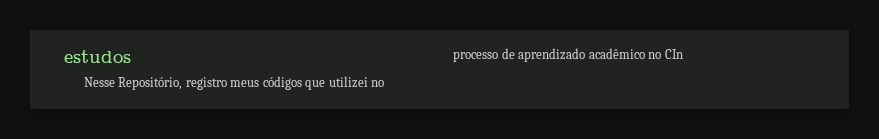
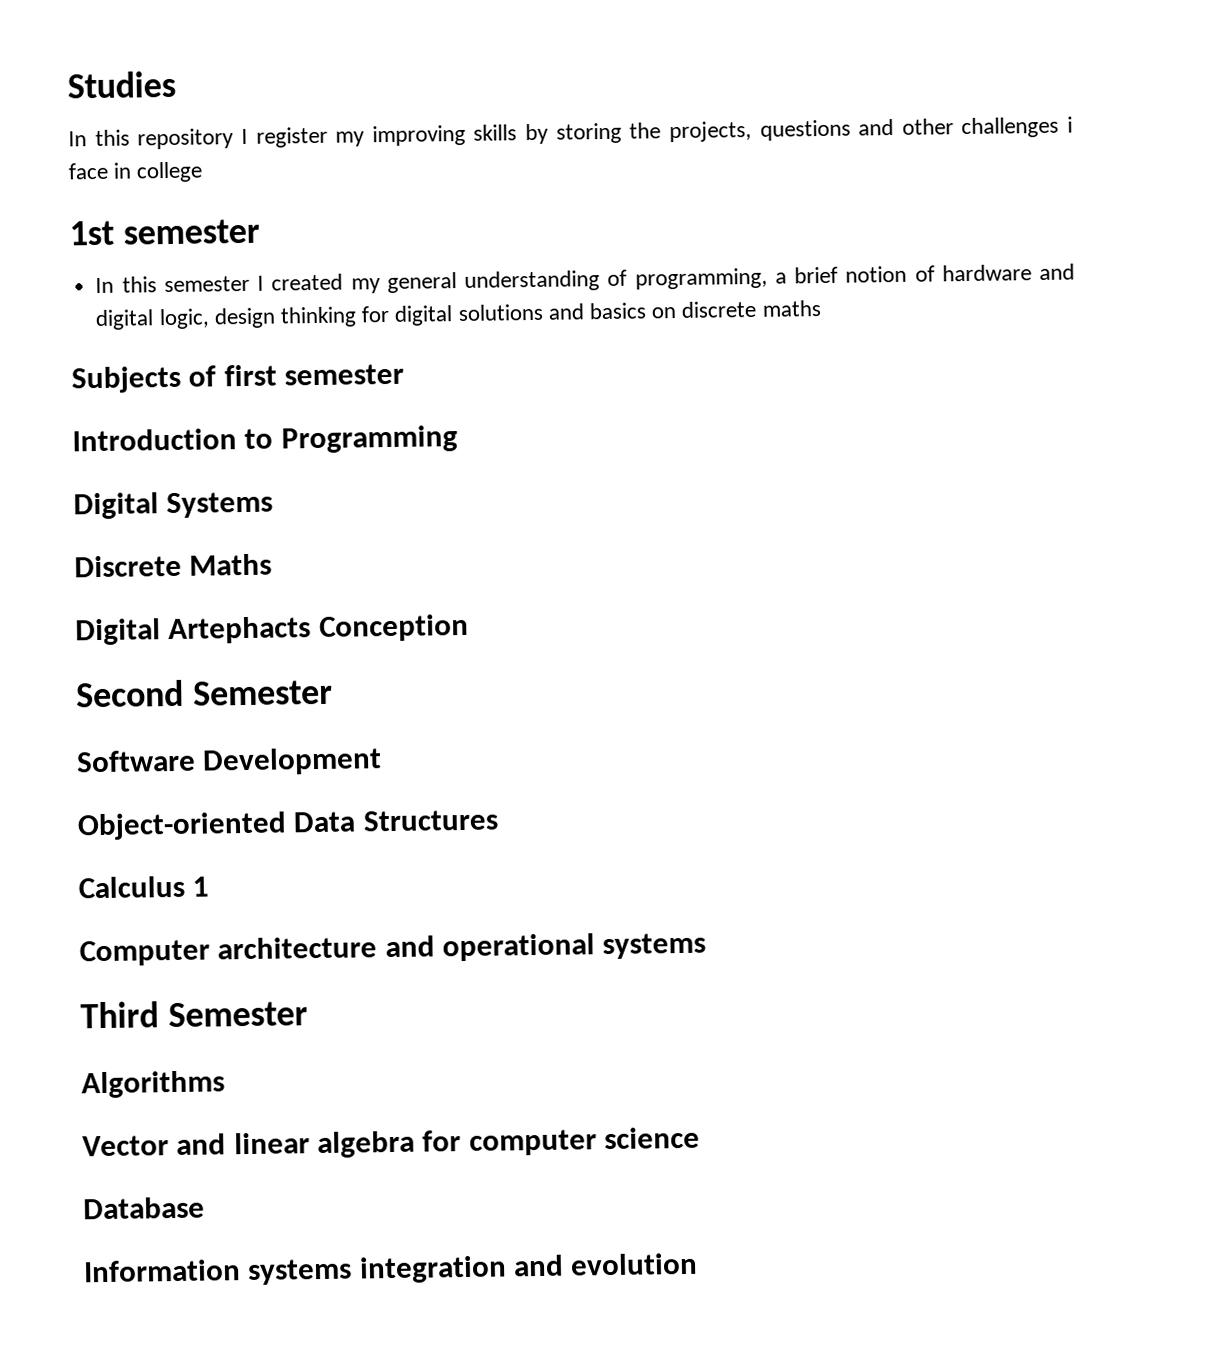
[64,50,131,63] [83,76,385,90] [453,48,683,62] estudos // Nesse Repositório, registro meus códigos que utilizei no processo de aprendizado acadêmico no CIn -> [67,70,176,99] [68,116,1073,150] [68,161,204,183] [69,218,260,246] [95,263,1075,294] [95,300,821,331] [71,363,405,394] [72,425,458,454] [73,491,274,520] [74,553,273,578] [75,613,469,646] [75,679,333,708] [76,747,383,776] [77,809,499,841] [78,875,210,899] [79,932,707,967] [80,1001,308,1029] [81,1070,225,1099] [82,1126,701,1159] [83,1196,205,1220] [83,1252,699,1286] Studies // In this repository I register my improving skills by storing the projects, questions and other challenges i face in college // 1st semester // In this semester I created my general understanding of programming, a brief notion of hardware and digital logic, design thinking for digital solutions and basics on discrete maths // Subjects of first semester // Introduction to Programming // Digital Systems // Discrete Maths // Digital Artephacts Conception // Second Semester // Software Development // Object-oriented Data Structures // Calculus 1 // Computer architecture and operational systems // Third Semester // Algorithms // Vector and linear algebra for computer science // Database // Information systems integration and evolution

